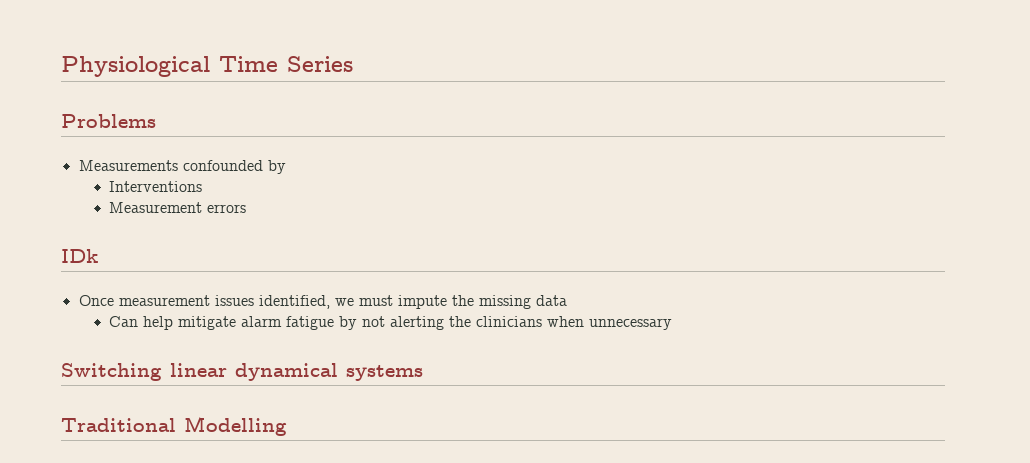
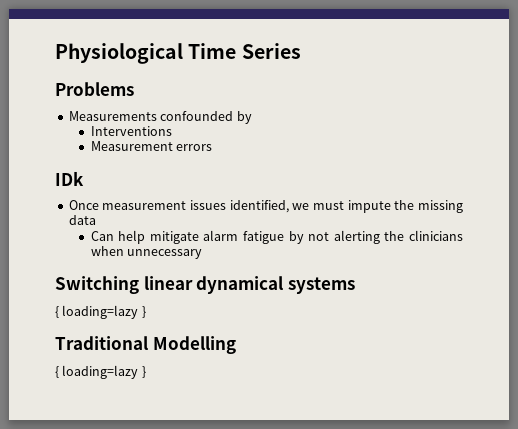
(423, 373) none -> [55,305,146,319] // { loading=lazy }
(287, 426) none -> [55,365,146,379] // { loading=lazy }

